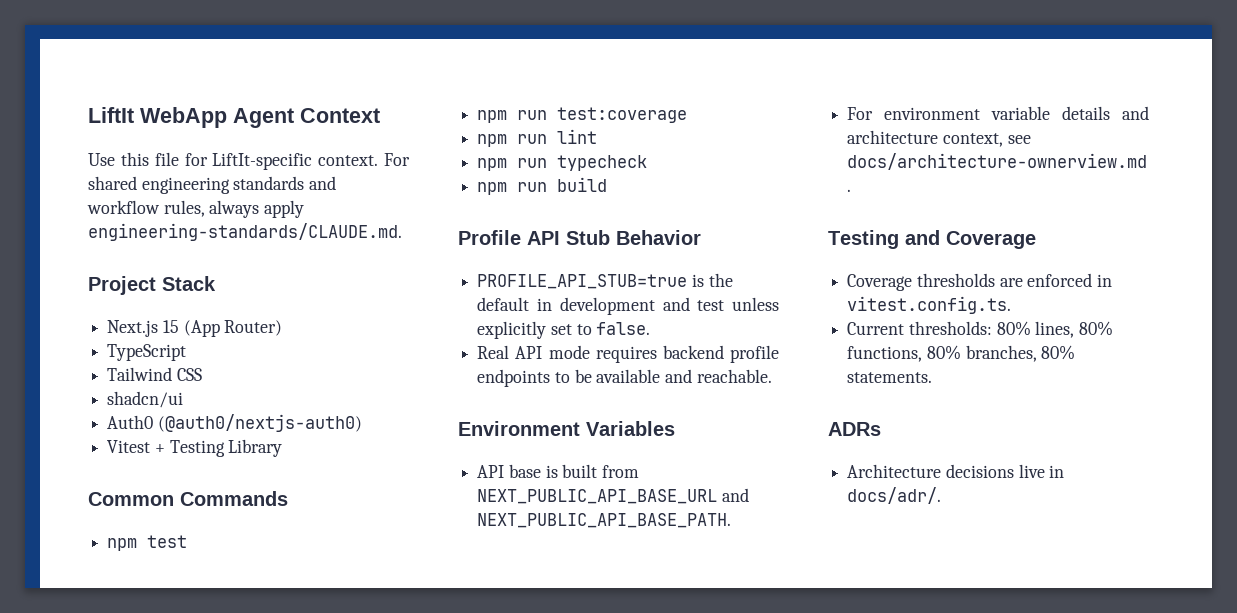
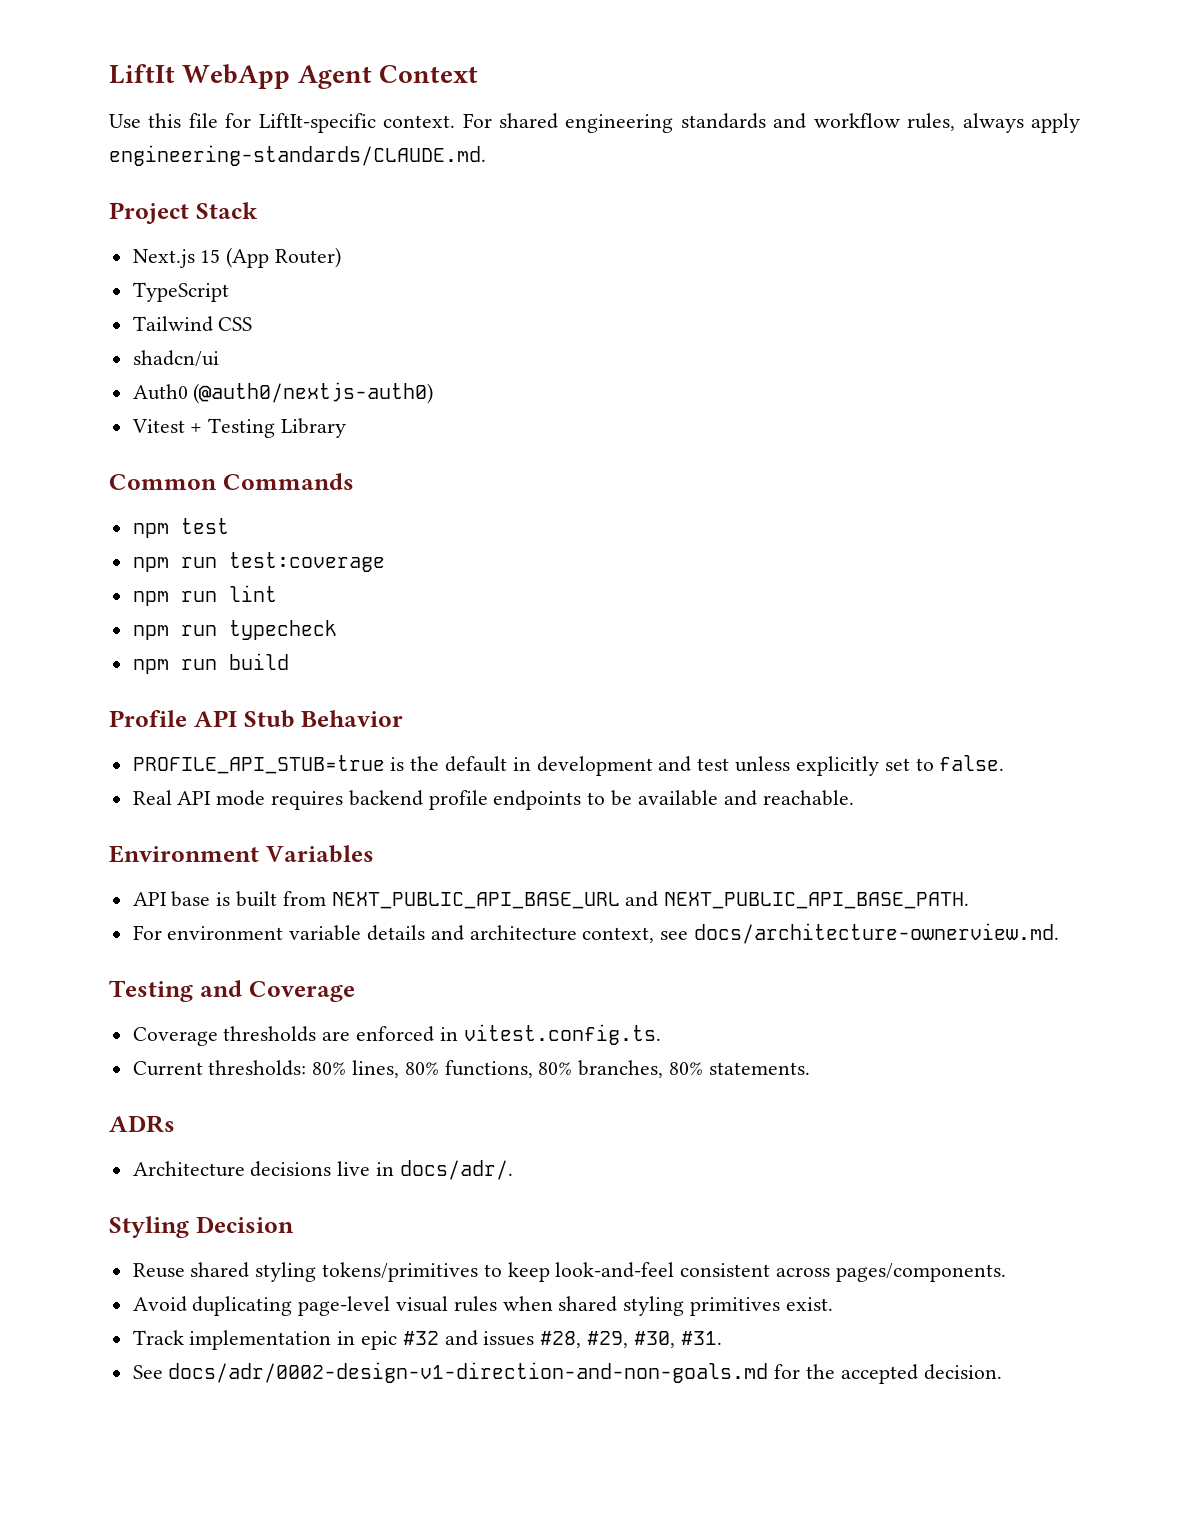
(942, 495) none -> [109,1216,294,1238] [132,1262,1006,1282] [132,1296,833,1316] [132,1330,722,1350] [132,1362,1002,1384] // Styling Decision // Reuse shared styling tokens/primitives to keep look-and-feel consistent across pages/components. // Avoid duplicating page-level visual rules when shared styling primitives exist. // Track implementation in epic #32 and issues #28, #29, #30, #31. // See docs/adr/0002-design-v1-direction-and-non-goals.md for the accepted decision.

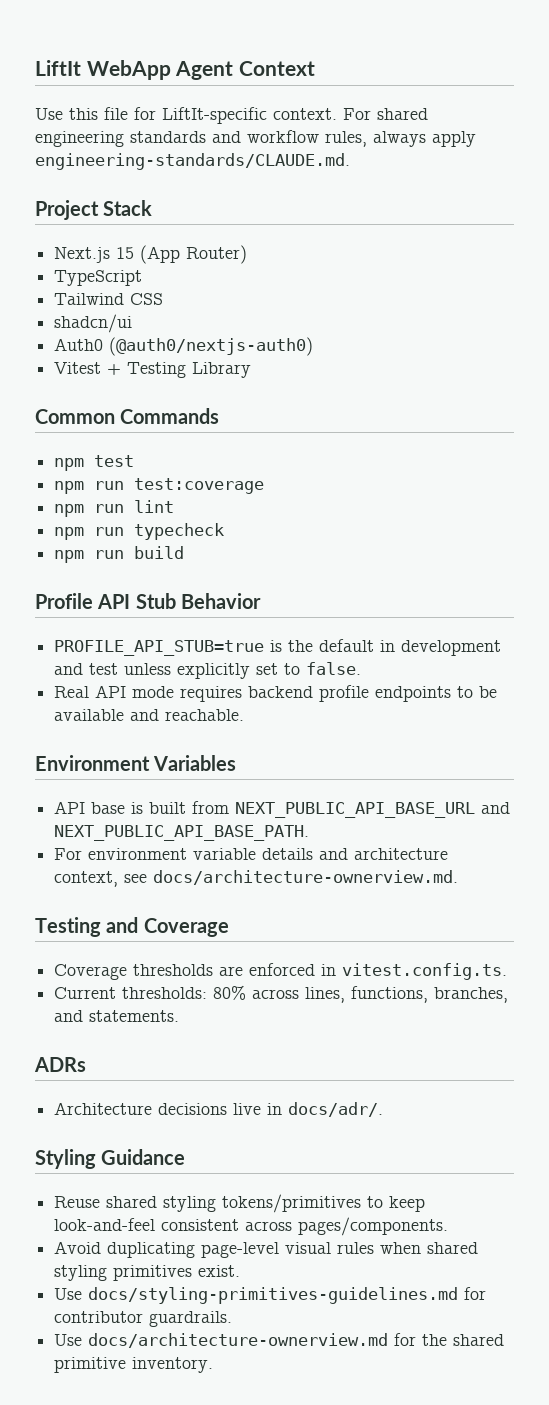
[352,1060,704,1078] lines, 80% functions, 80% branches, 80% -> [252,986,509,1003] [54,1010,84,1022] across lines, functions, branches, and
[195,1216,294,1233] Decision -> [101,1149,186,1165] Guidance
[132,1330,722,1350] [132,1362,1002,1384] Track implementation in epic #32 and issues #28, #29, #30, #31. // See docs/adr/0002-design-v1-direction-and-non-goals.md for the accepted decision. -> [54,1287,487,1304] [54,1311,233,1327] [54,1333,505,1348] [54,1357,214,1373] Use docs/styling-primitives-guidelines.md for contributor guardrails. // Use docs/architecture-ownerview.md for the shared primitive inventory.

